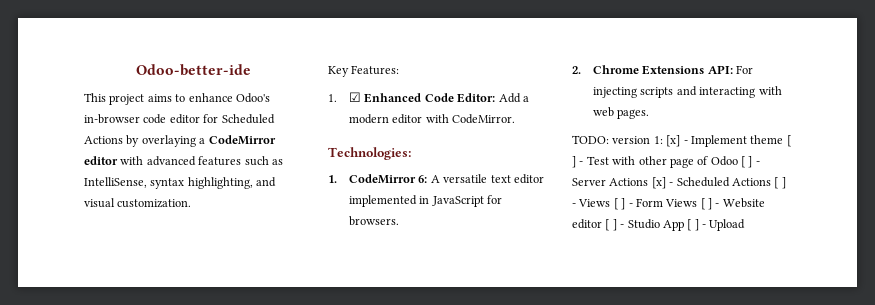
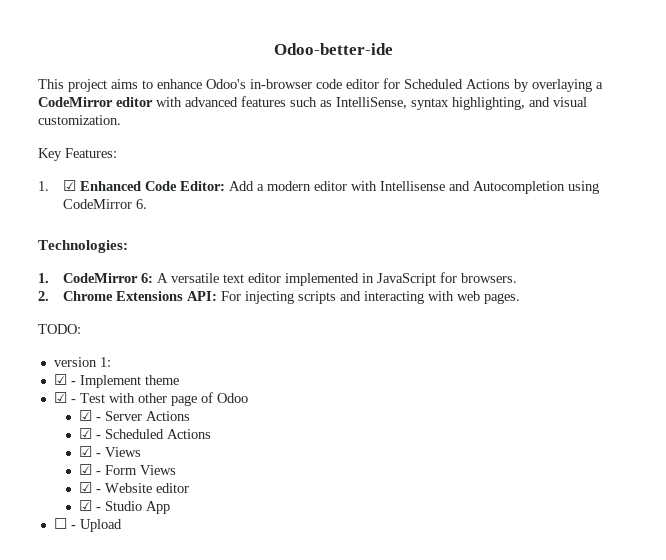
[452,114,516,124] CodeMirror. -> [380,181,600,194] [63,199,148,209] Intellisense and Autocompletion using CodeMirror 6.
(609, 139) none -> (81, 329) //
[666,135,681,147] [x] -> [53,374,67,385] // ☑
[786,135,792,147] [572,156,576,168] [ ] -> [53,392,67,403] // ☑
[741,156,753,168] [ ] -> [79,410,93,421] // ☑
[651,177,666,189] [x] -> [79,428,93,439] // ☑
[774,177,786,189] [ ] -> [79,446,93,457] // ☑
[613,198,626,210] [ ] -> [79,464,93,475] // ☑
[700,198,712,210] [ ] -> [79,482,93,493] // ☑
[605,219,617,231] [ ] -> [79,500,93,511] // ☑
[687,219,699,231] [ ] -> [53,518,67,529] // ☐

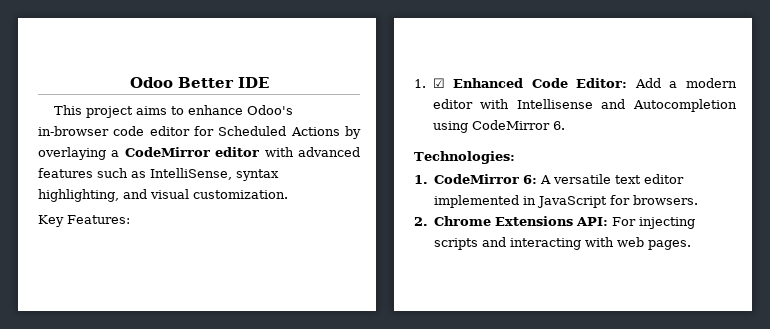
[273,43,393,55] Odoo-better-ide -> [129,77,269,88] Odoo Better IDE
[38,324,81,334] [53,357,111,367] [53,374,179,388] [53,392,248,406] [79,410,191,421] [79,428,212,439] [79,446,142,457] [79,464,177,475] [79,482,190,493] [79,500,171,514] [53,518,122,532] // TODO: // version 1: // ☑ - Implement theme // ☑ - Test with other page of Odoo // ☑ - Server Actions // ☑ - Scheduled Actions // ☑ - Views // ☑ - Form Views // ☑ - Website editor // ☑ - Studio App // ☐ - Upload -> (692, 245) none

